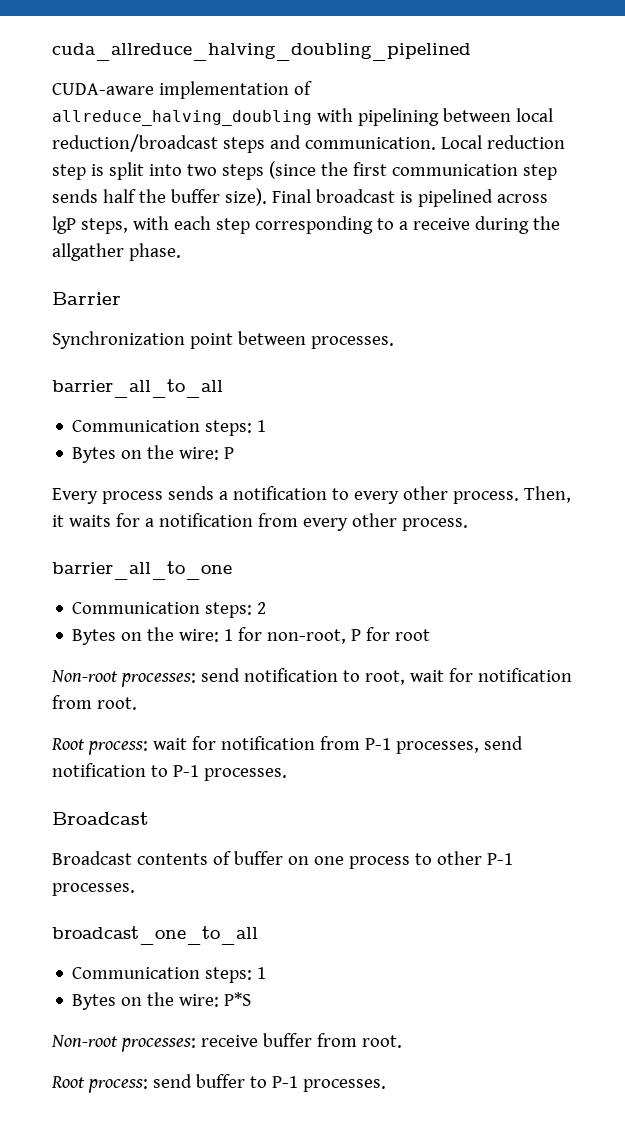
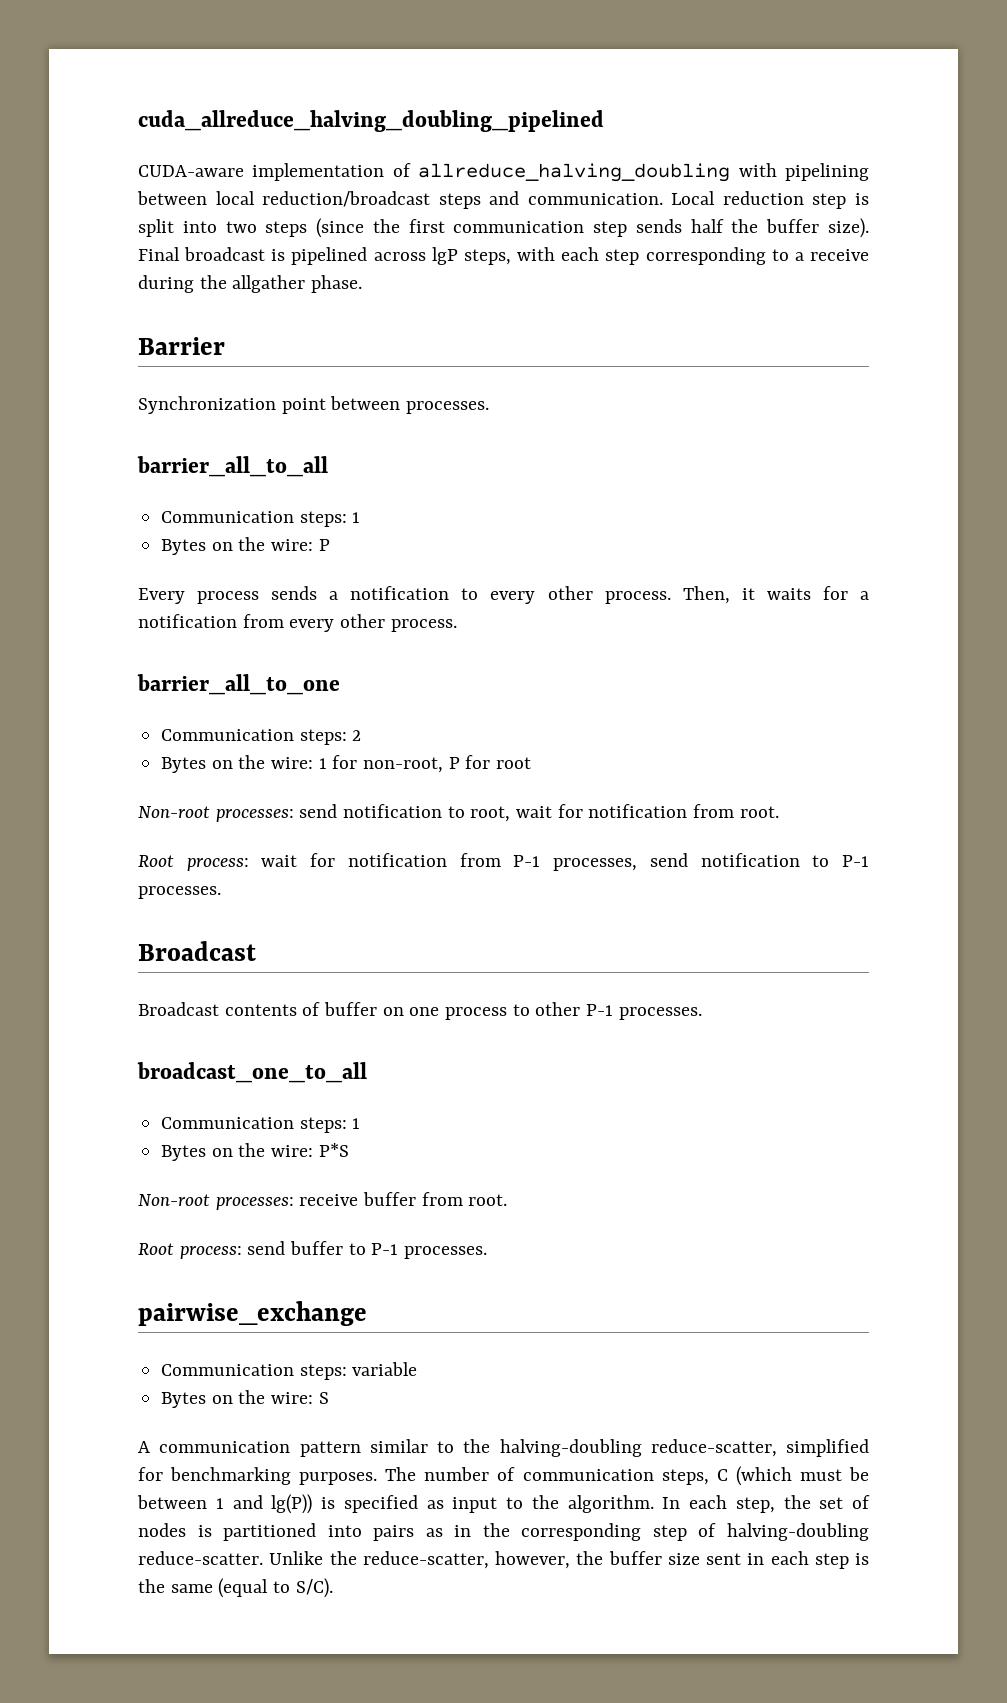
(386, 1085) none -> [138,1301,367,1326] [161,1362,418,1380] [161,1390,329,1408] [138,1439,869,1457] [138,1466,870,1486] [137,1494,870,1514] [138,1523,869,1541] [138,1551,869,1569] [138,1578,333,1598] // pairwise_exchange // Communication steps: variable // Bytes on the wire: S // A communication pattern similar to the halving-doubling reduce-scatter, simplified for benchmarking purposes. The number of communication steps, C (which must be between 1 and lg(P)) is specified as input to the algorithm. In each step, the set of nodes is partitioned into pairs as in the corresponding step of halving-doubling reduce-scatter. Unlike the reduce-scatter, however, the buffer size sent in each step is the same (equal to S/C).

